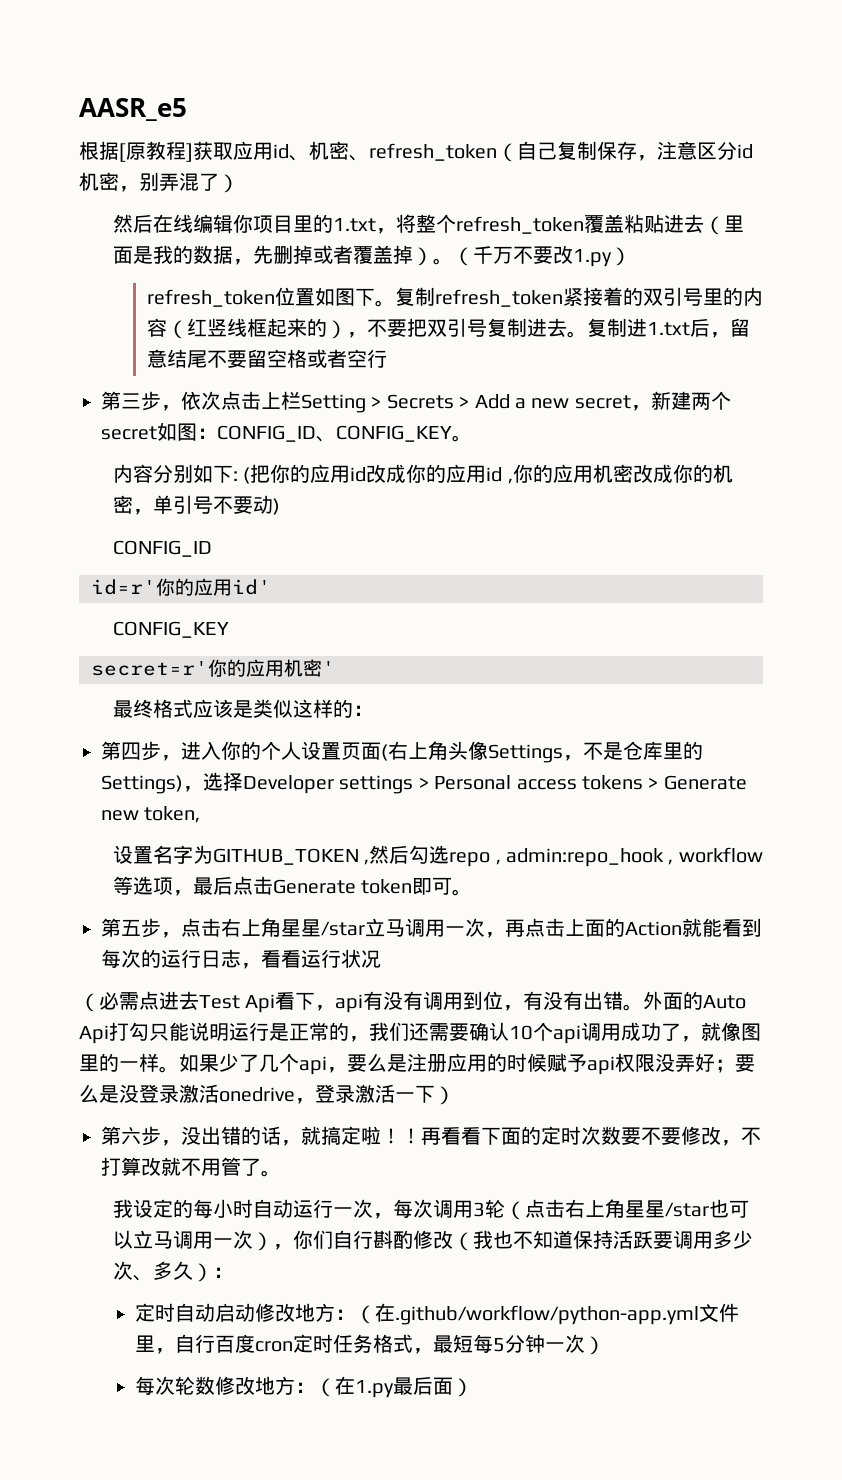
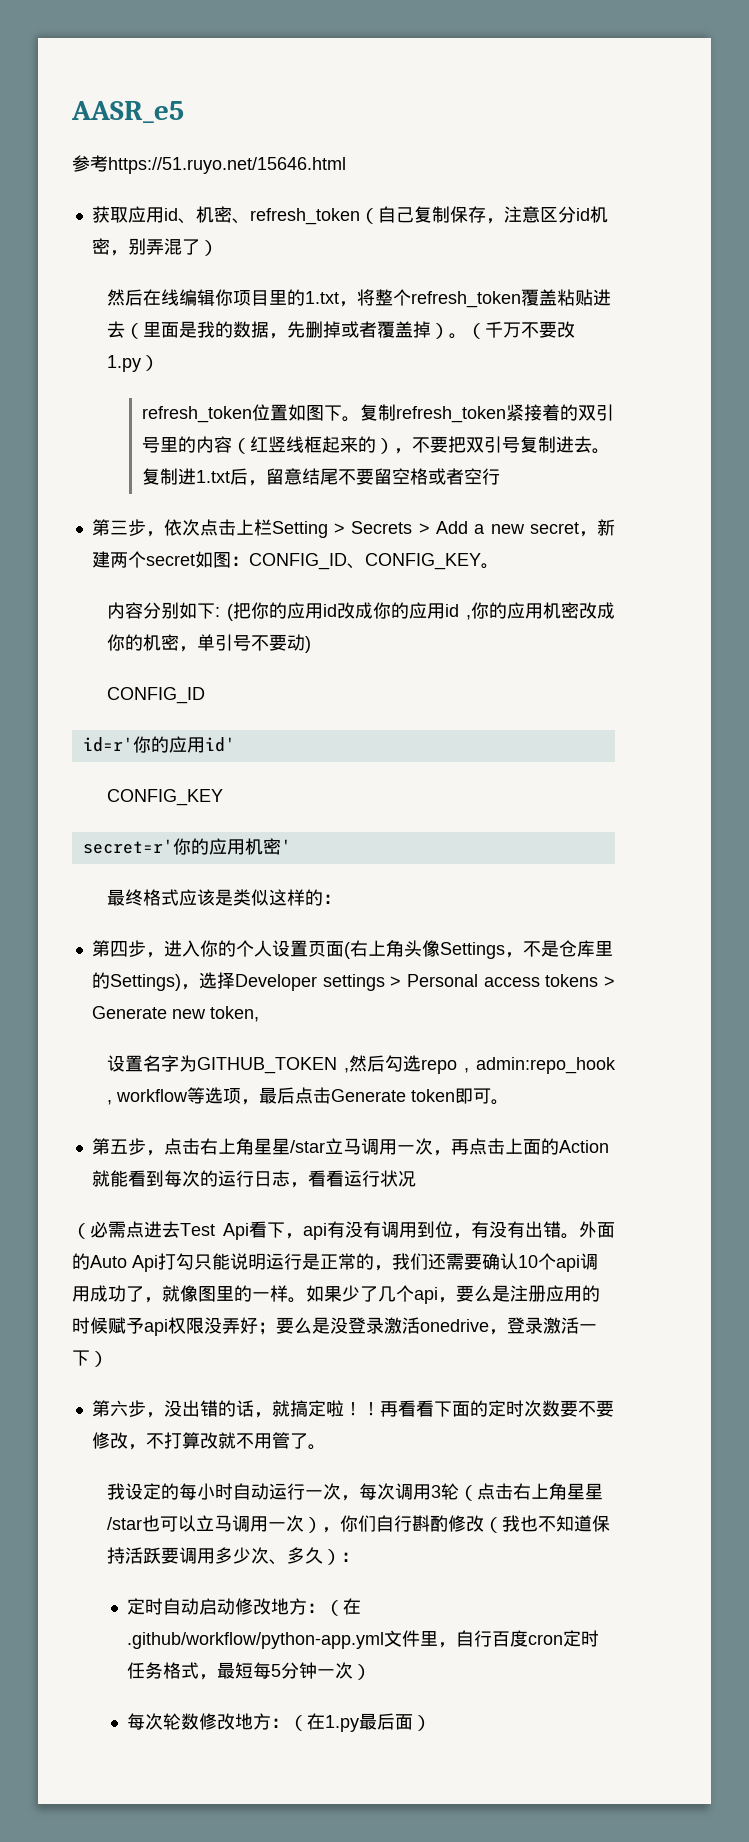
[79,141,193,162] 根据[原教程] -> [72,155,346,174] 参考https://51.ruyo.net/15646.html //

